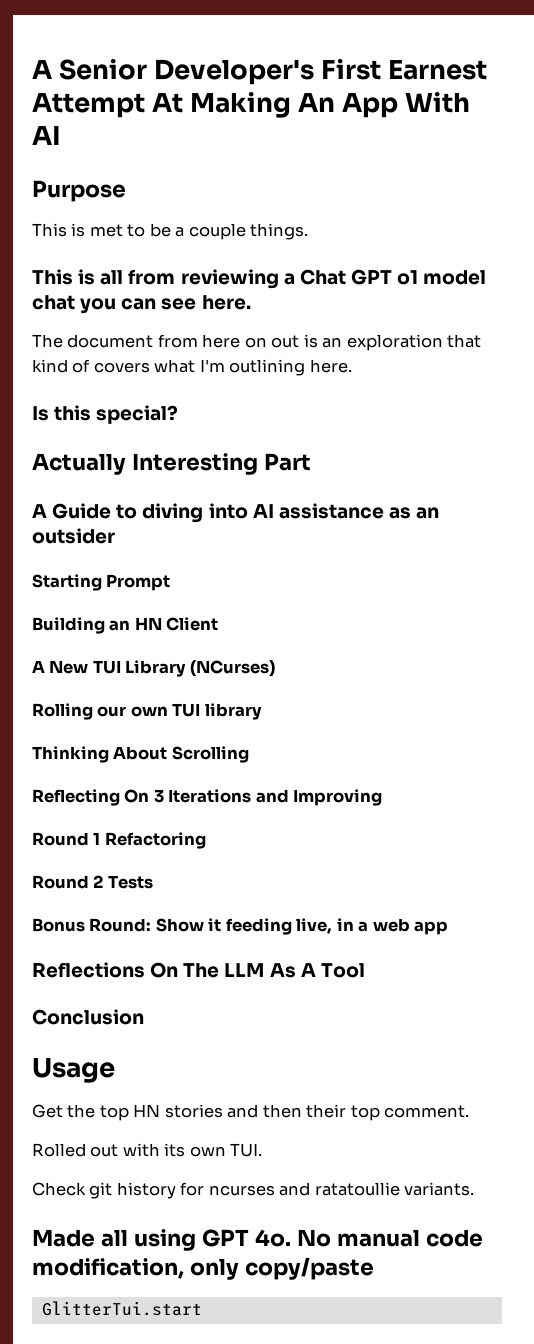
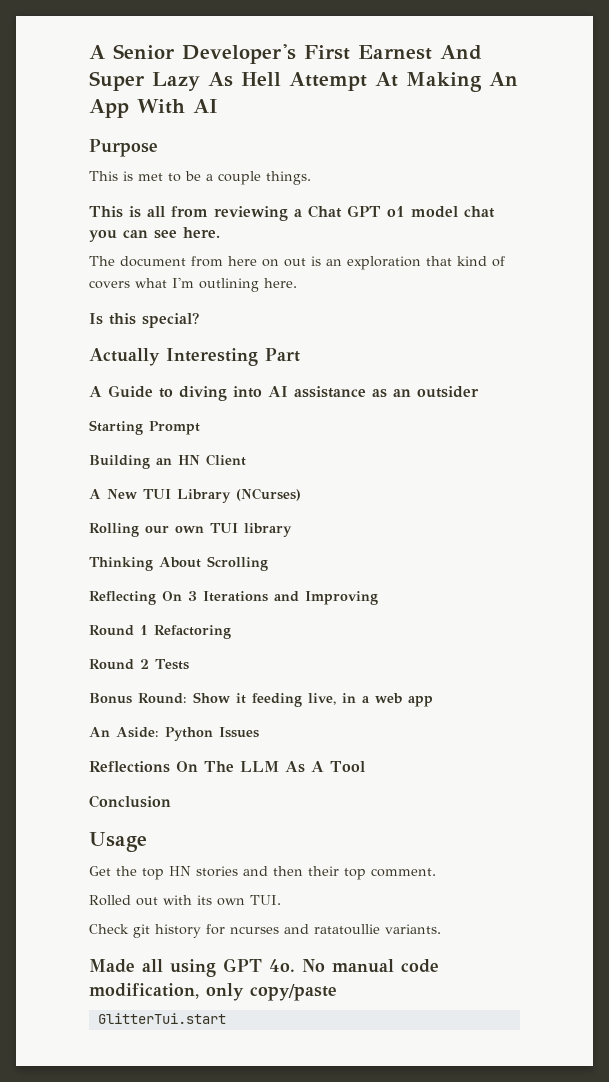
(488, 70) none -> [440,45,482,60] [89,71,281,91] And Super Lazy As Hell
(449, 928) none -> [89,727,259,741] // An Aside: Python Issues

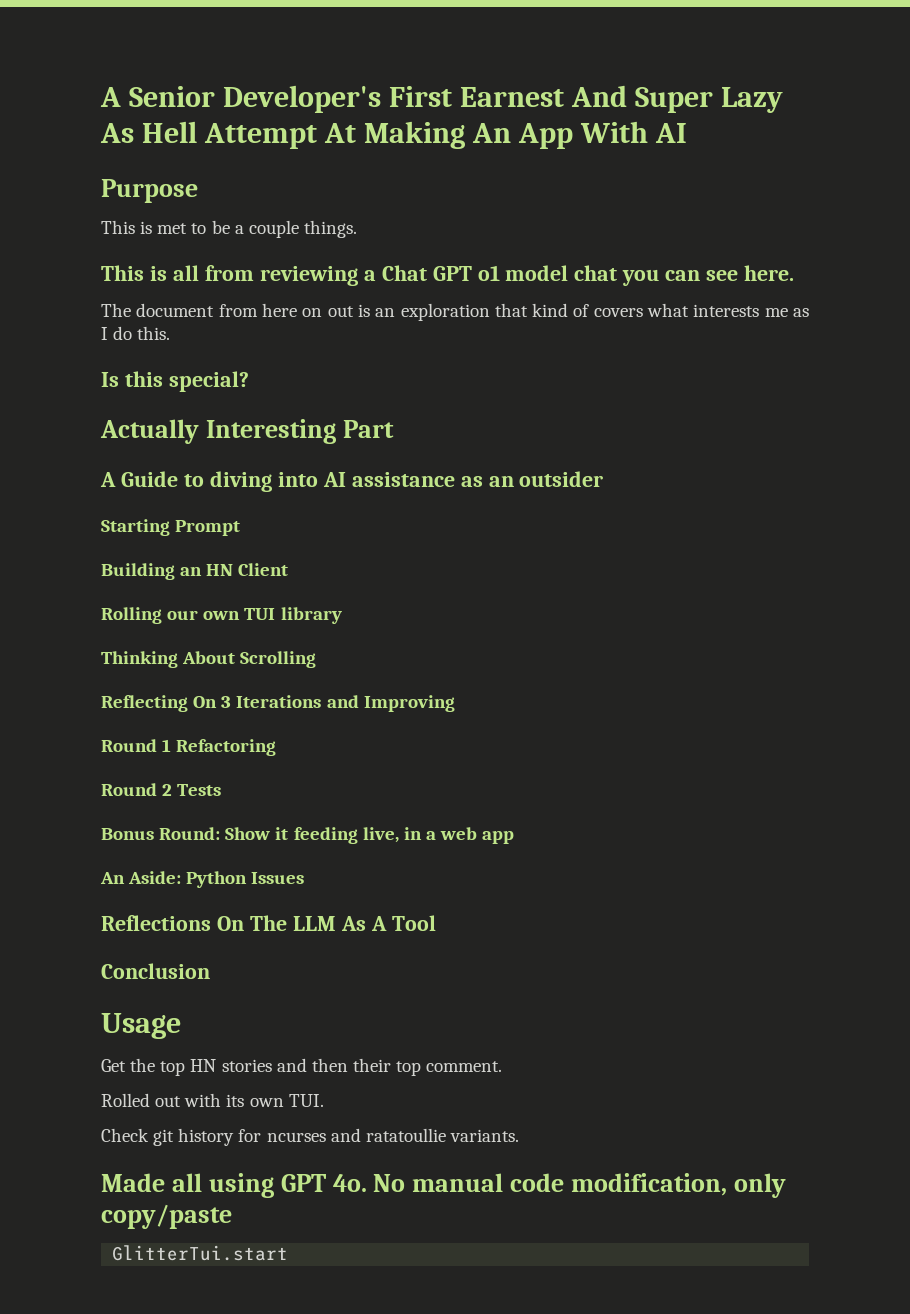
[172,277,297,292] I'm outlining here. -> [693,304,809,317] [101,326,171,340] interests me as I do this.
[89,488,301,503] // A New TUI Library (NCurses) -> (289, 569) none

